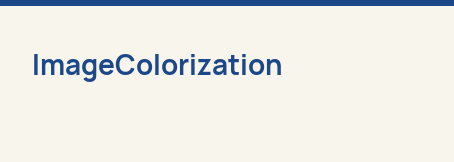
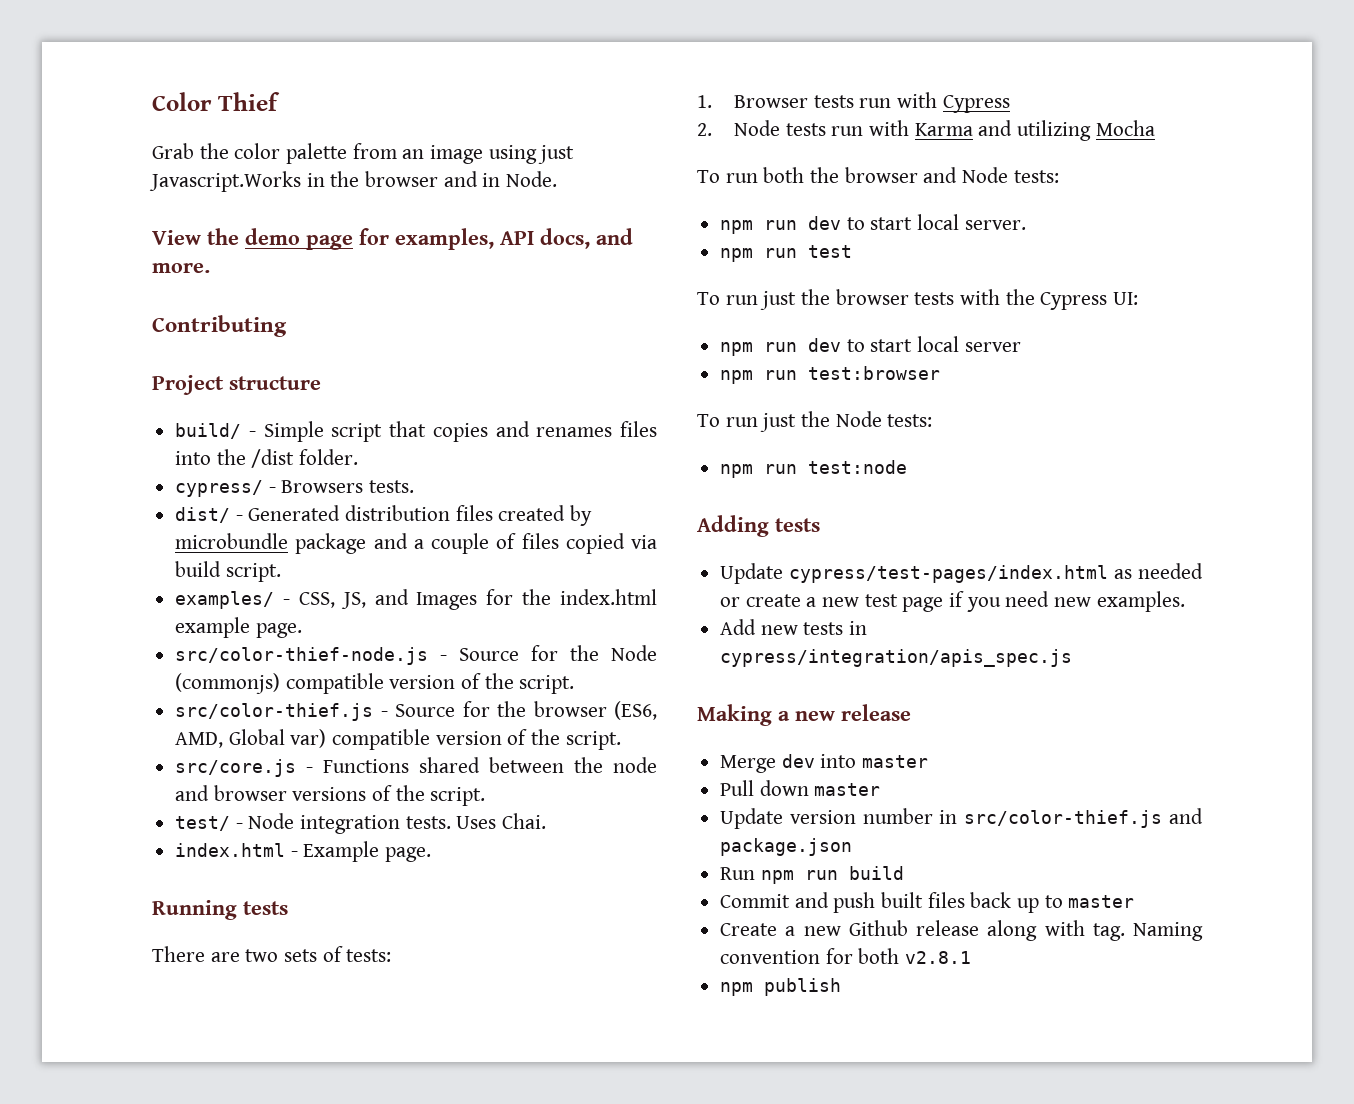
[32,54,283,82] ImageColorization -> [152,92,280,111] [152,143,575,164] [149,171,558,192] [152,228,633,250] [152,263,210,273] [152,315,287,337] [152,375,321,395] [175,421,657,442] [175,449,359,468] [175,480,415,497] [175,505,593,526] [175,533,657,554] [175,561,281,582] [175,589,657,610] [175,617,302,638] [175,645,658,665] [175,673,575,694] [175,701,657,721] [175,729,621,750] [175,757,657,777] [175,785,486,806] [175,813,547,834] [175,841,432,862] [152,900,288,920] [152,946,392,962] [697,92,1010,113] [697,120,1155,141] [697,167,1059,183] [720,214,1026,234] [720,245,853,262] [697,289,1139,310] [720,336,1021,356] [720,366,941,384] [697,411,933,432] [720,460,908,478] [697,515,820,537] [720,563,1203,584] [720,591,1185,612] [720,619,868,635] [720,649,1073,667] [697,704,911,726] [720,754,929,773] [720,780,881,796] [720,808,1203,829] [720,838,853,856] [720,866,904,884] [720,892,1135,913] [720,920,1203,941] [720,948,972,964] [720,978,842,996] Color Thief // Grab the color palette from an image using just Javascript.Works in the browser and in Node. // View the demo page for examples, API docs, and more. // Contributing // Project structure // build/ - Simple script that copies and renames files into the /dist folder. // cypress/ - Browsers tests. // dist/ - Generated distribution files created by microbundle package and a couple of files copied via build script. // examples/ - CSS, JS, and Images for the index.html example page. // src/color-thief-node.js - Source for the Node (commonjs) compatible version of the script. // src/color-thief.js - Source for the browser (ES6, AMD, Global var) compatible version of the script. // src/core.js - Functions shared between the node and browser versions of the script. // test/ - Node integration tests. Uses Chai. // index.html - Example page. // Running tests // There are two sets of tests: // 1. Browser tests run with Cypress // 2. Node tests run with Karma and utilizing Mocha // To run both the browser and Node tests: // npm run dev to start local server. // npm run test // To run just the browser tests with the Cypress UI: // npm run dev to start local server // npm run test:browser // To run just the Node tests: // npm run test:node // Adding tests // Update cypress/test-pages/index.html as needed or create a new test page if you need new examples. // Add new tests in cypress/integration/apis_spec.js // Making a new release // Merge dev into master // Pull down master // Update version number in src/color-thief.js and package.json // Run npm run build // Commit and push built files back up to master // Create a new Github release along with tag. Naming convention for both v2.8.1 // npm publish

